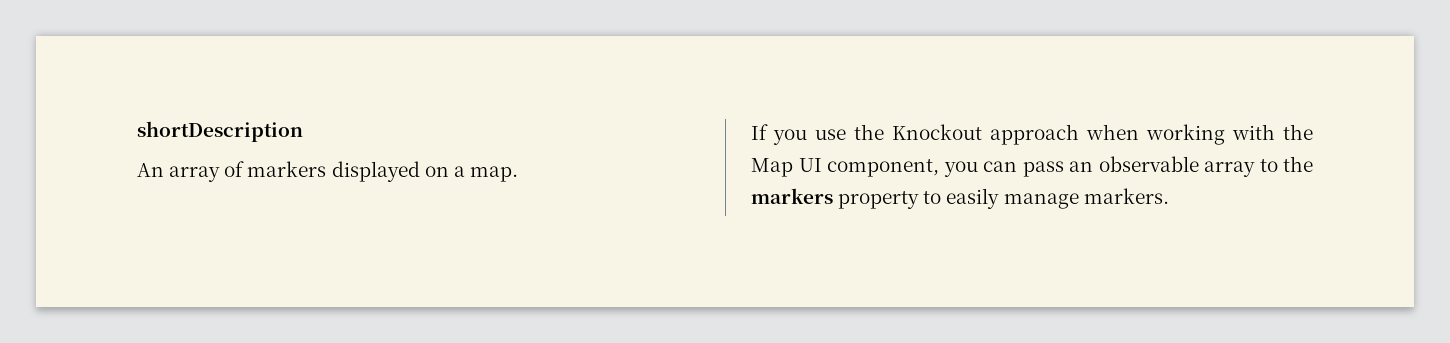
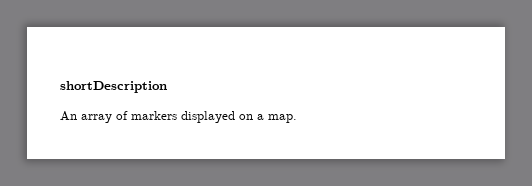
[751,124,1313,145] [751,156,1313,177] [751,188,1169,209] // If you use the Knockout approach when working with the Map UI component, you can pass an observable array to the markers property to easily manage markers. -> (297, 118) none

